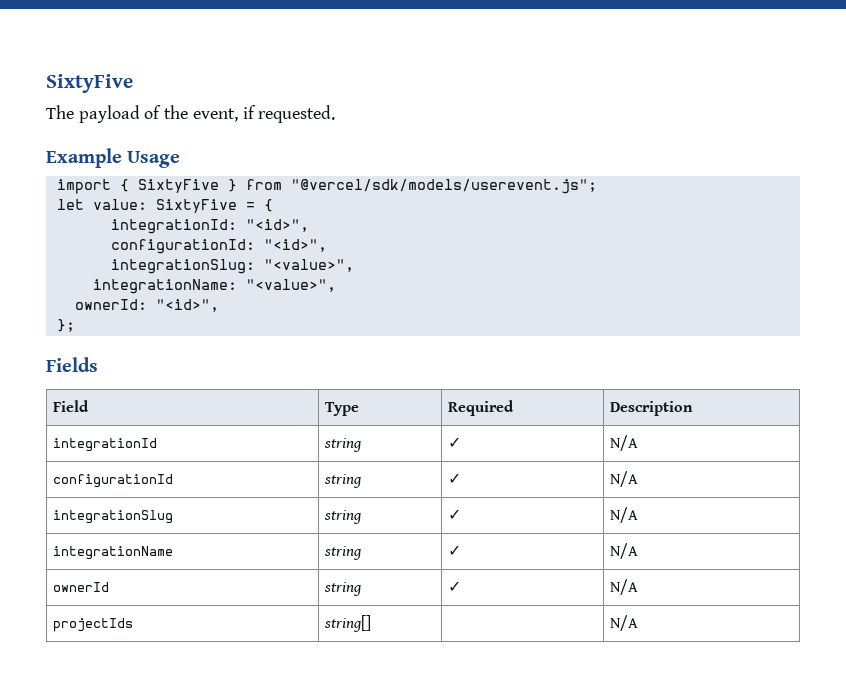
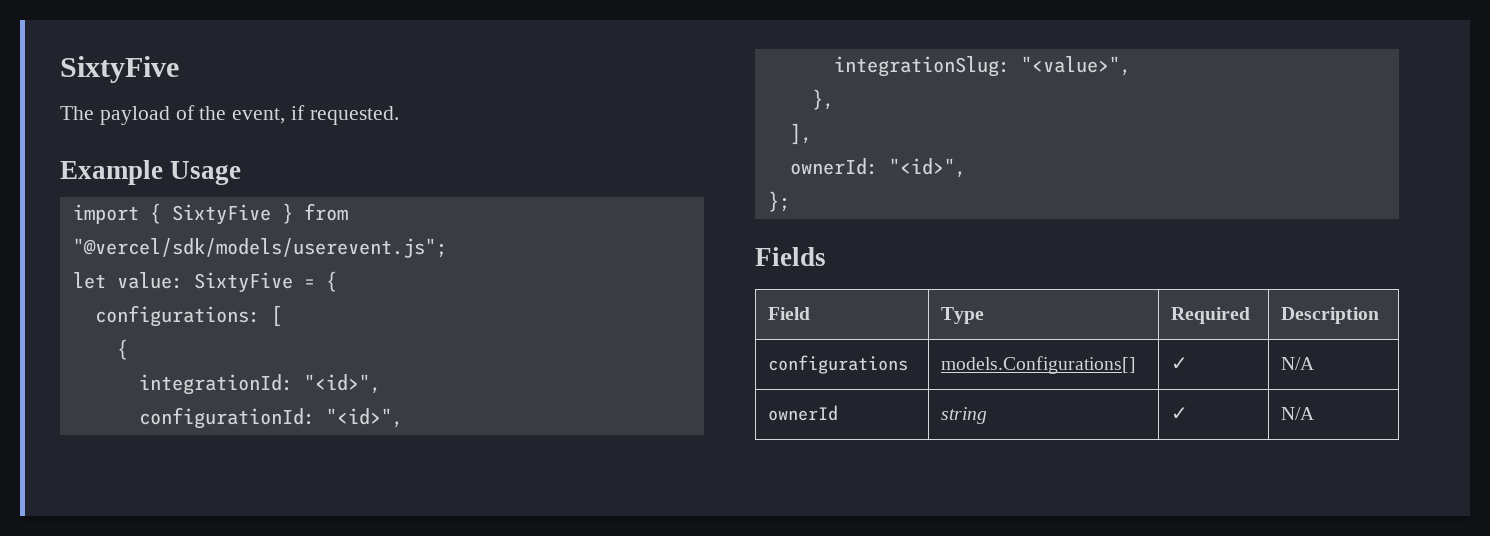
(273, 205) none -> [94,305,282,327] [116,339,128,360] // configurations: [ // {
[92,279,336,294] integrationName: "<value>", -> [811,89,834,110] [789,123,812,145] }, // ],
[53,438,158,452] [324,438,363,452] [448,437,462,448] [610,435,639,451] [53,474,174,488] [324,474,363,488] [448,473,462,484] [610,471,639,487] [53,510,174,524] [324,510,363,524] [448,509,462,520] [610,507,639,523] [53,546,174,560] [324,546,363,560] integrationId | string | ✓ | N/A // configurationId | string | ✓ | N/A // integrationSlug | string | ✓ | N/A // integrationName | string -> [767,355,908,374] [940,356,1136,374] configurations | models.Configurations[]
[53,618,134,632] [324,615,372,632] [610,615,639,631] // projectIds | string[] | | N/A -> (1314, 413) none

